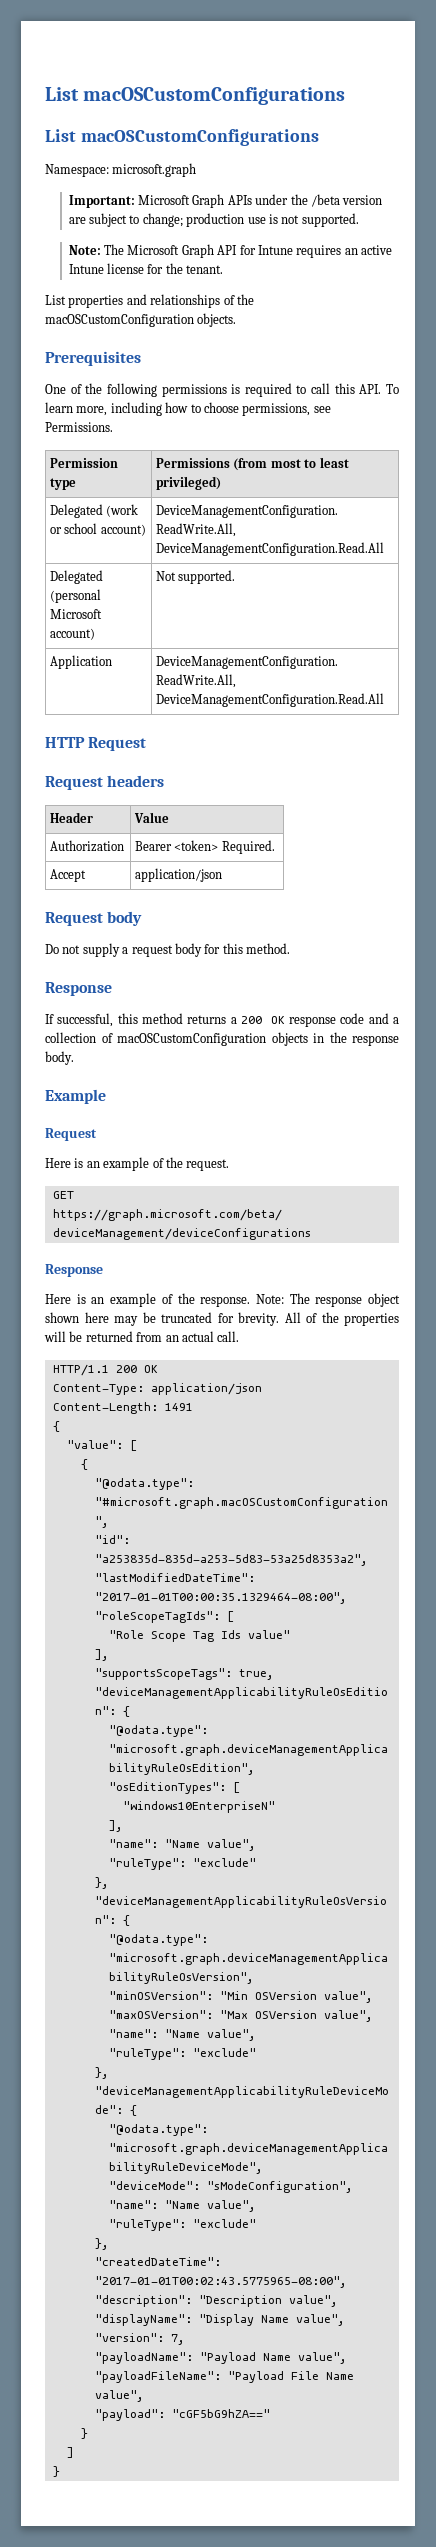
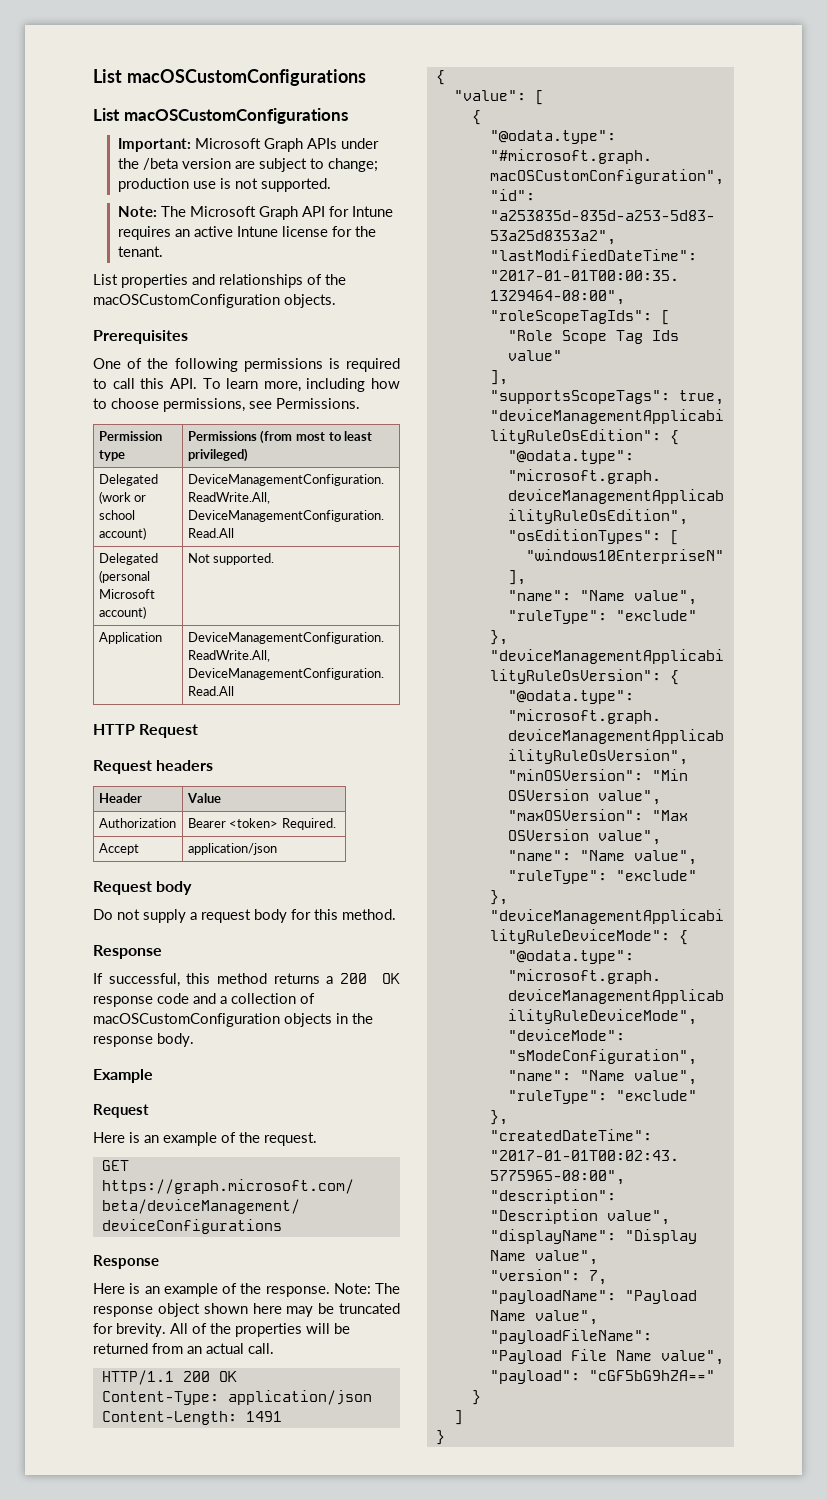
[45,163,197,177] // Namespace: microsoft.graph -> (348, 116) none

